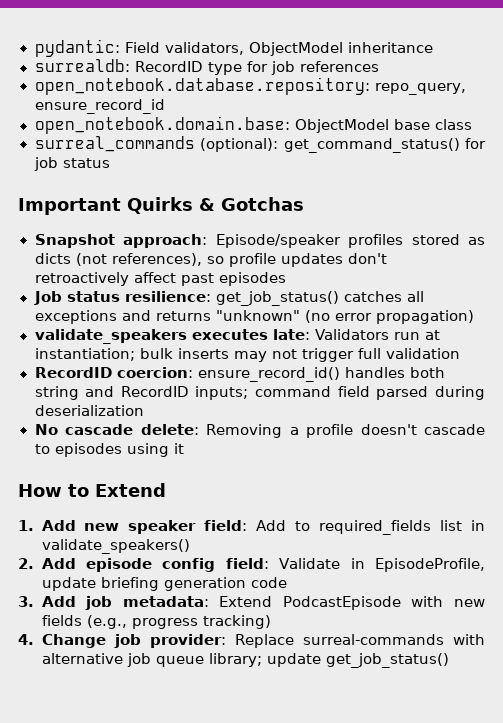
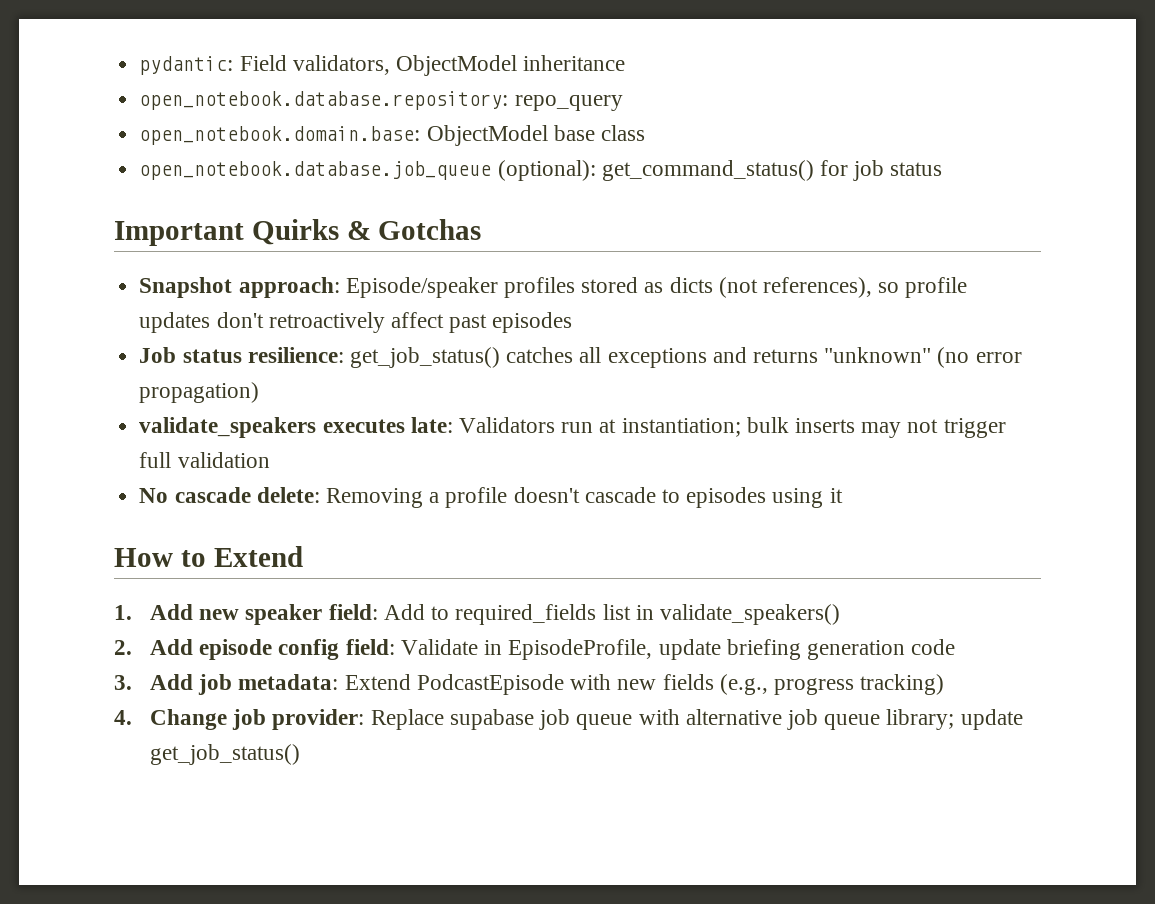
[34,59,379,75] // surrealdb: RecordID type for job references -> (626, 63) none
[374,83,466,95] [34,99,165,114] repo_query, ensure_record_id -> [514,95,623,111] repo_query
[34,136,195,152] surreal_commands -> [139,161,492,180] open_notebook.database.job_queue
[34,367,445,382] [34,386,486,400] [34,405,144,416] // RecordID coercion: ensure_record_id() handles both string and RecordID inputs; command field parsed during deserialization -> (270, 460) none
[302,634,444,645] surreal-commands -> [449,709,633,730] supabase job queue

